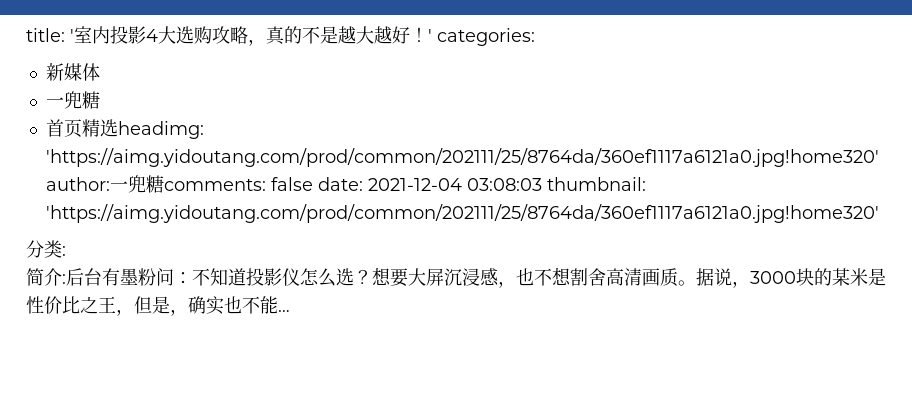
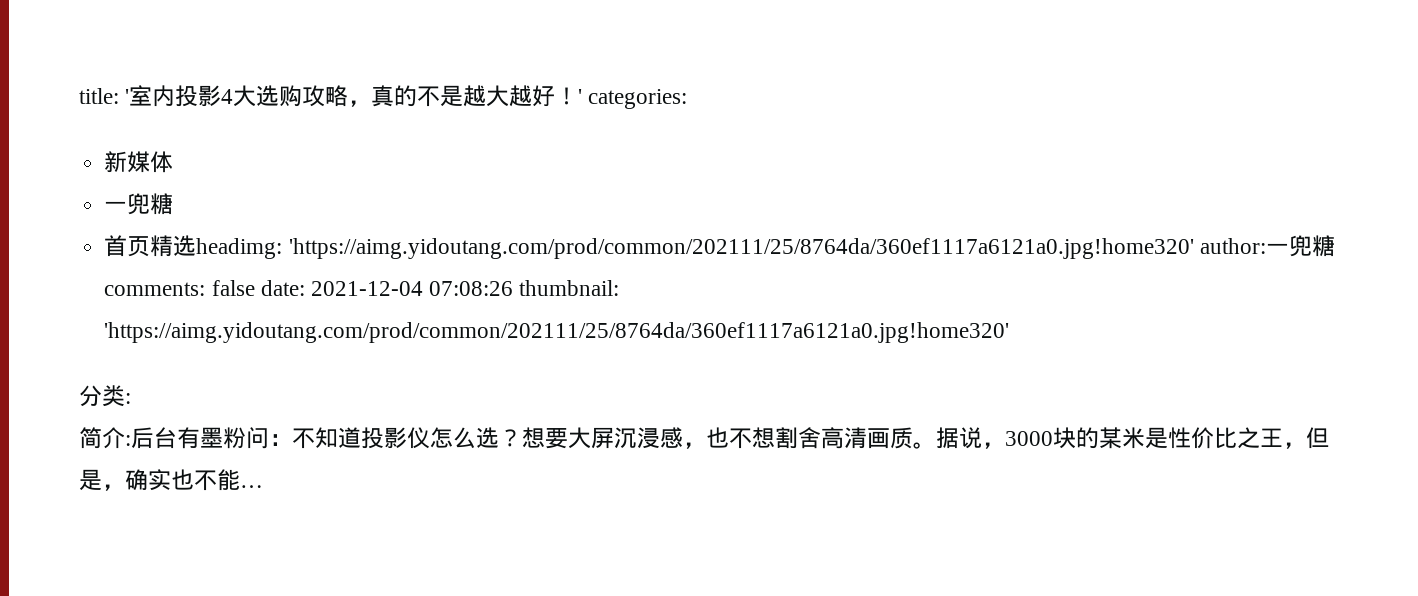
[466,178,542,191] 03:08:03 -> [429,281,514,296] 07:08:26

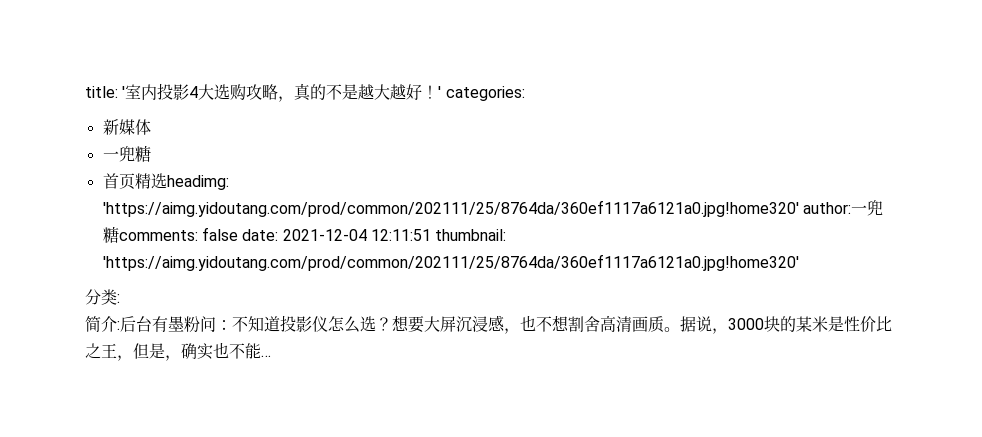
[429,281,514,296] 07:08:26 -> [370,229,431,241] 12:11:51

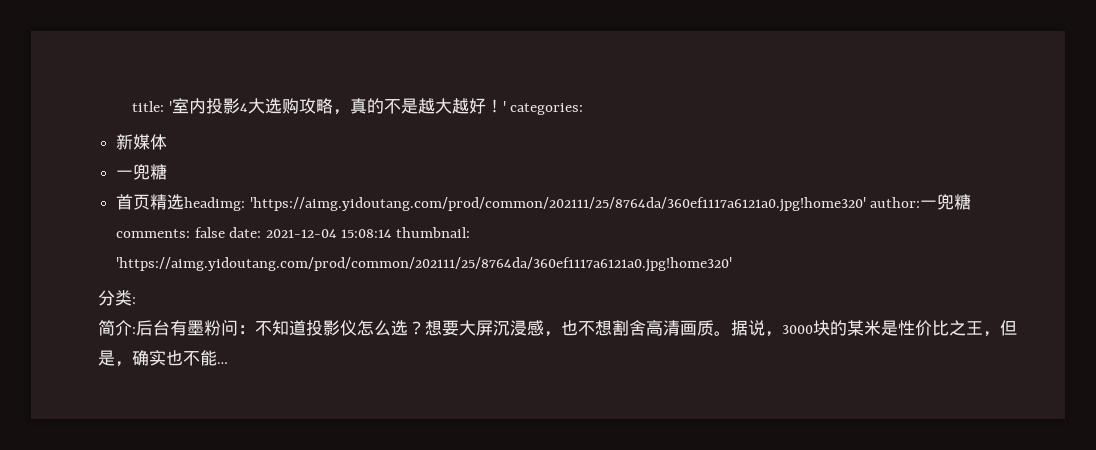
[370,229,431,241] 12:11:51 -> [340,229,392,238] 15:08:14

